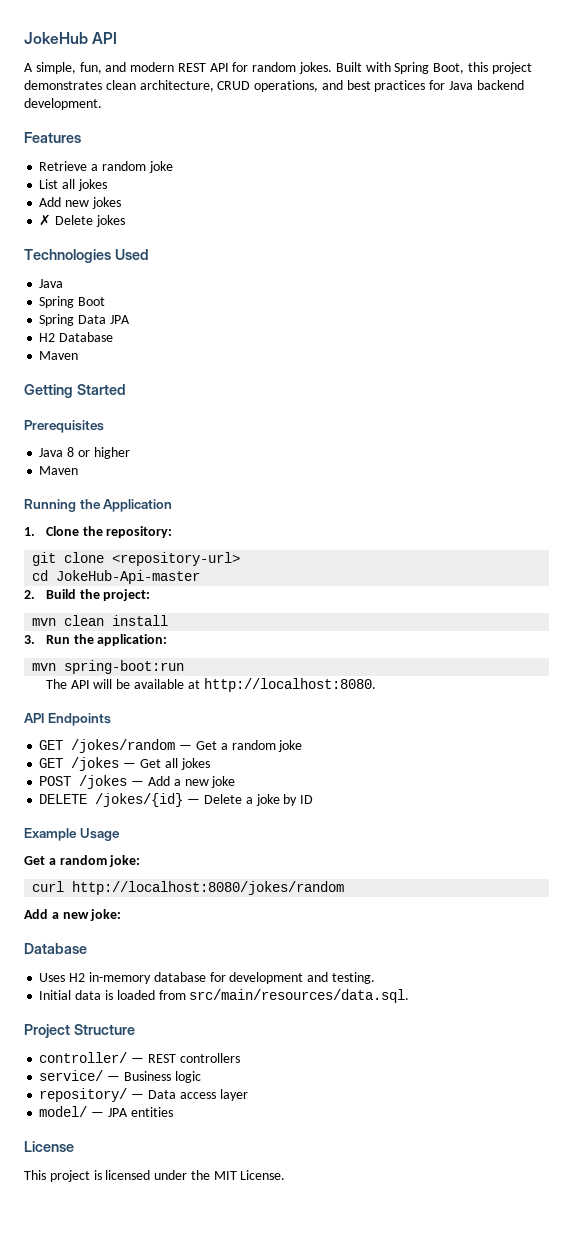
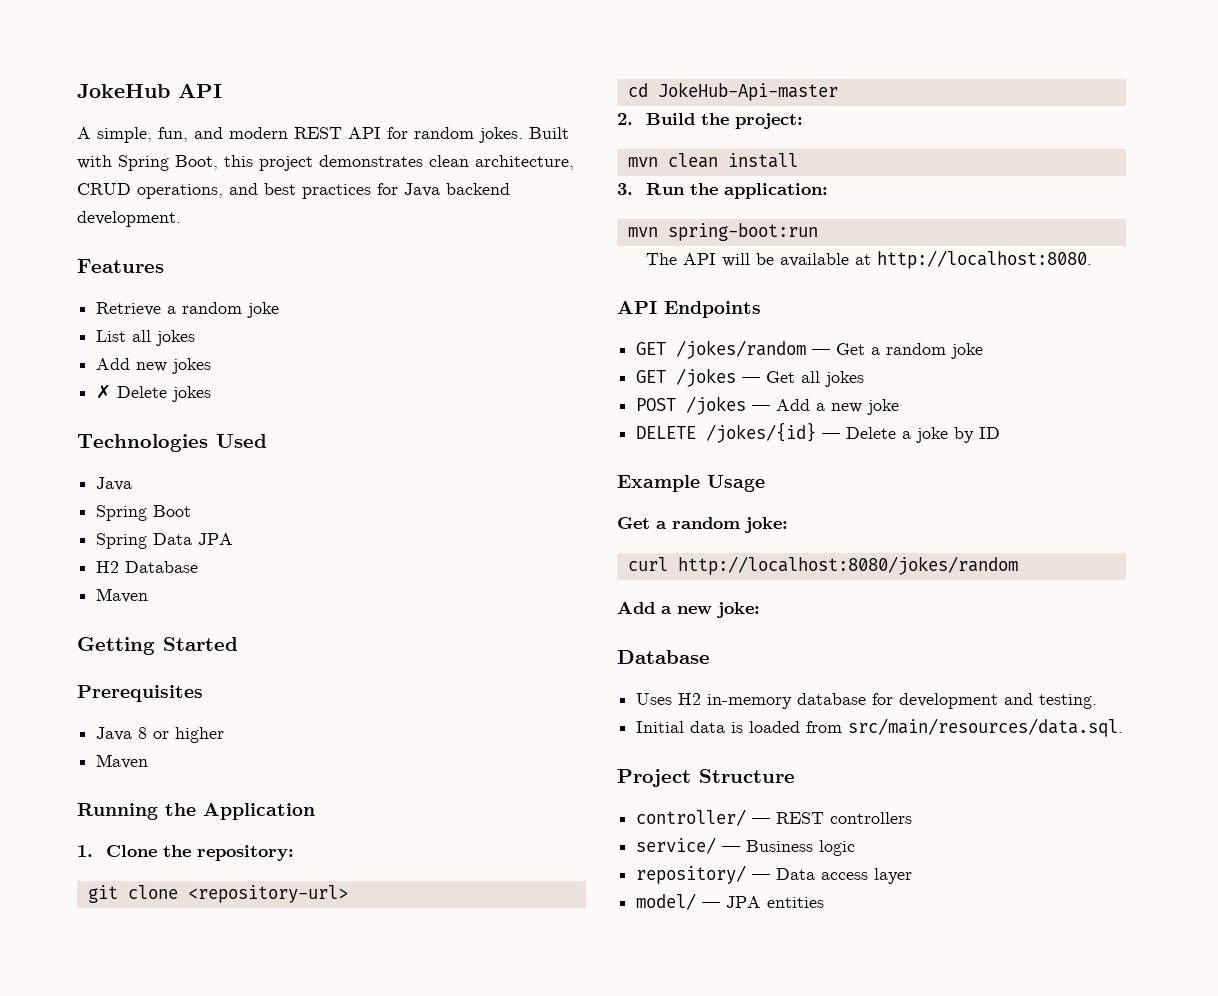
[24,1141,74,1152] [24,1170,286,1182] // License // This project is licensed under the MIT License. -> (825, 902) none

